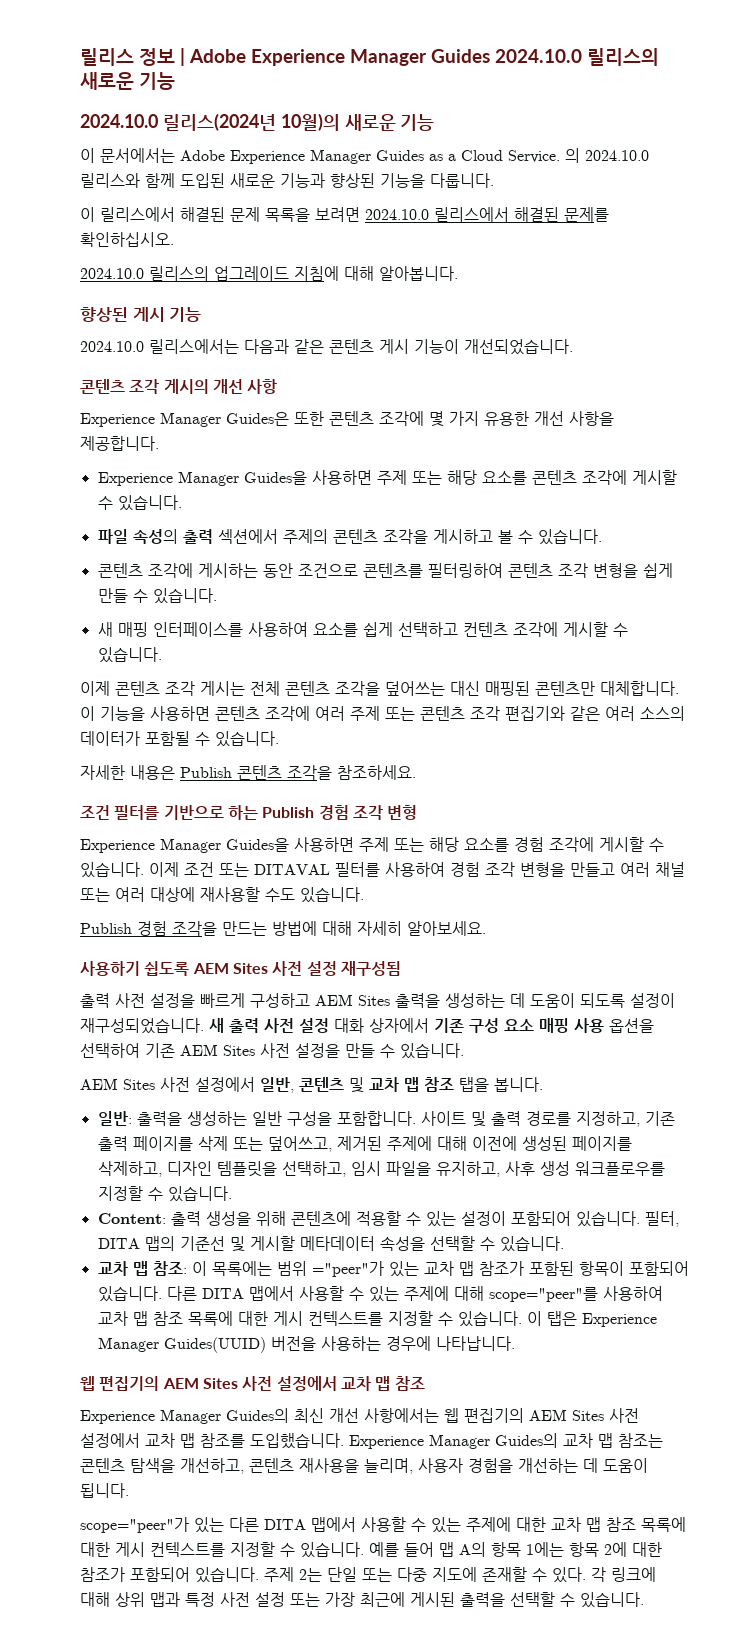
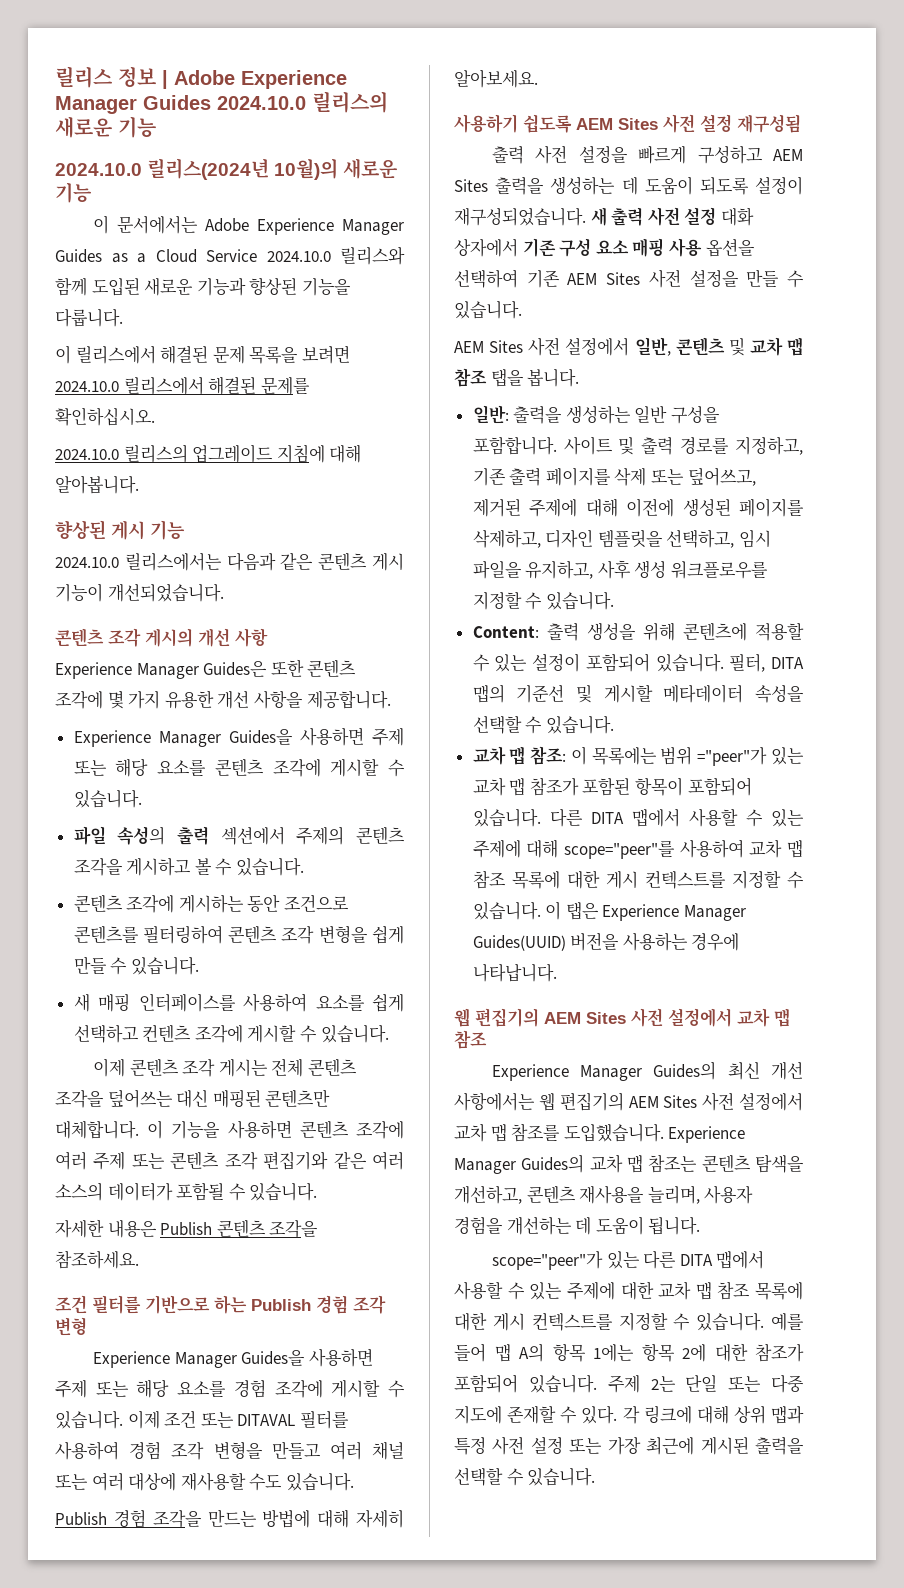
[508,148,580,163] Service. 의 -> [206,249,257,262] Service

